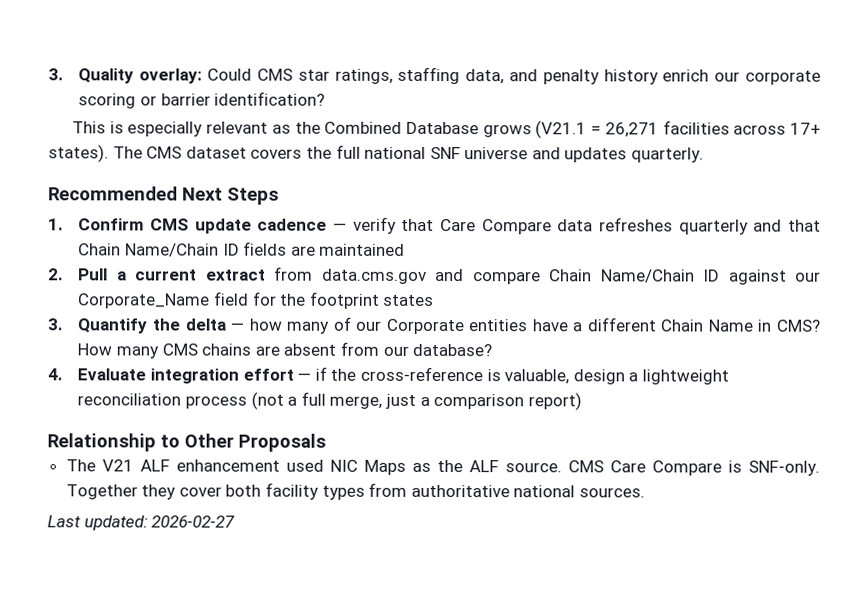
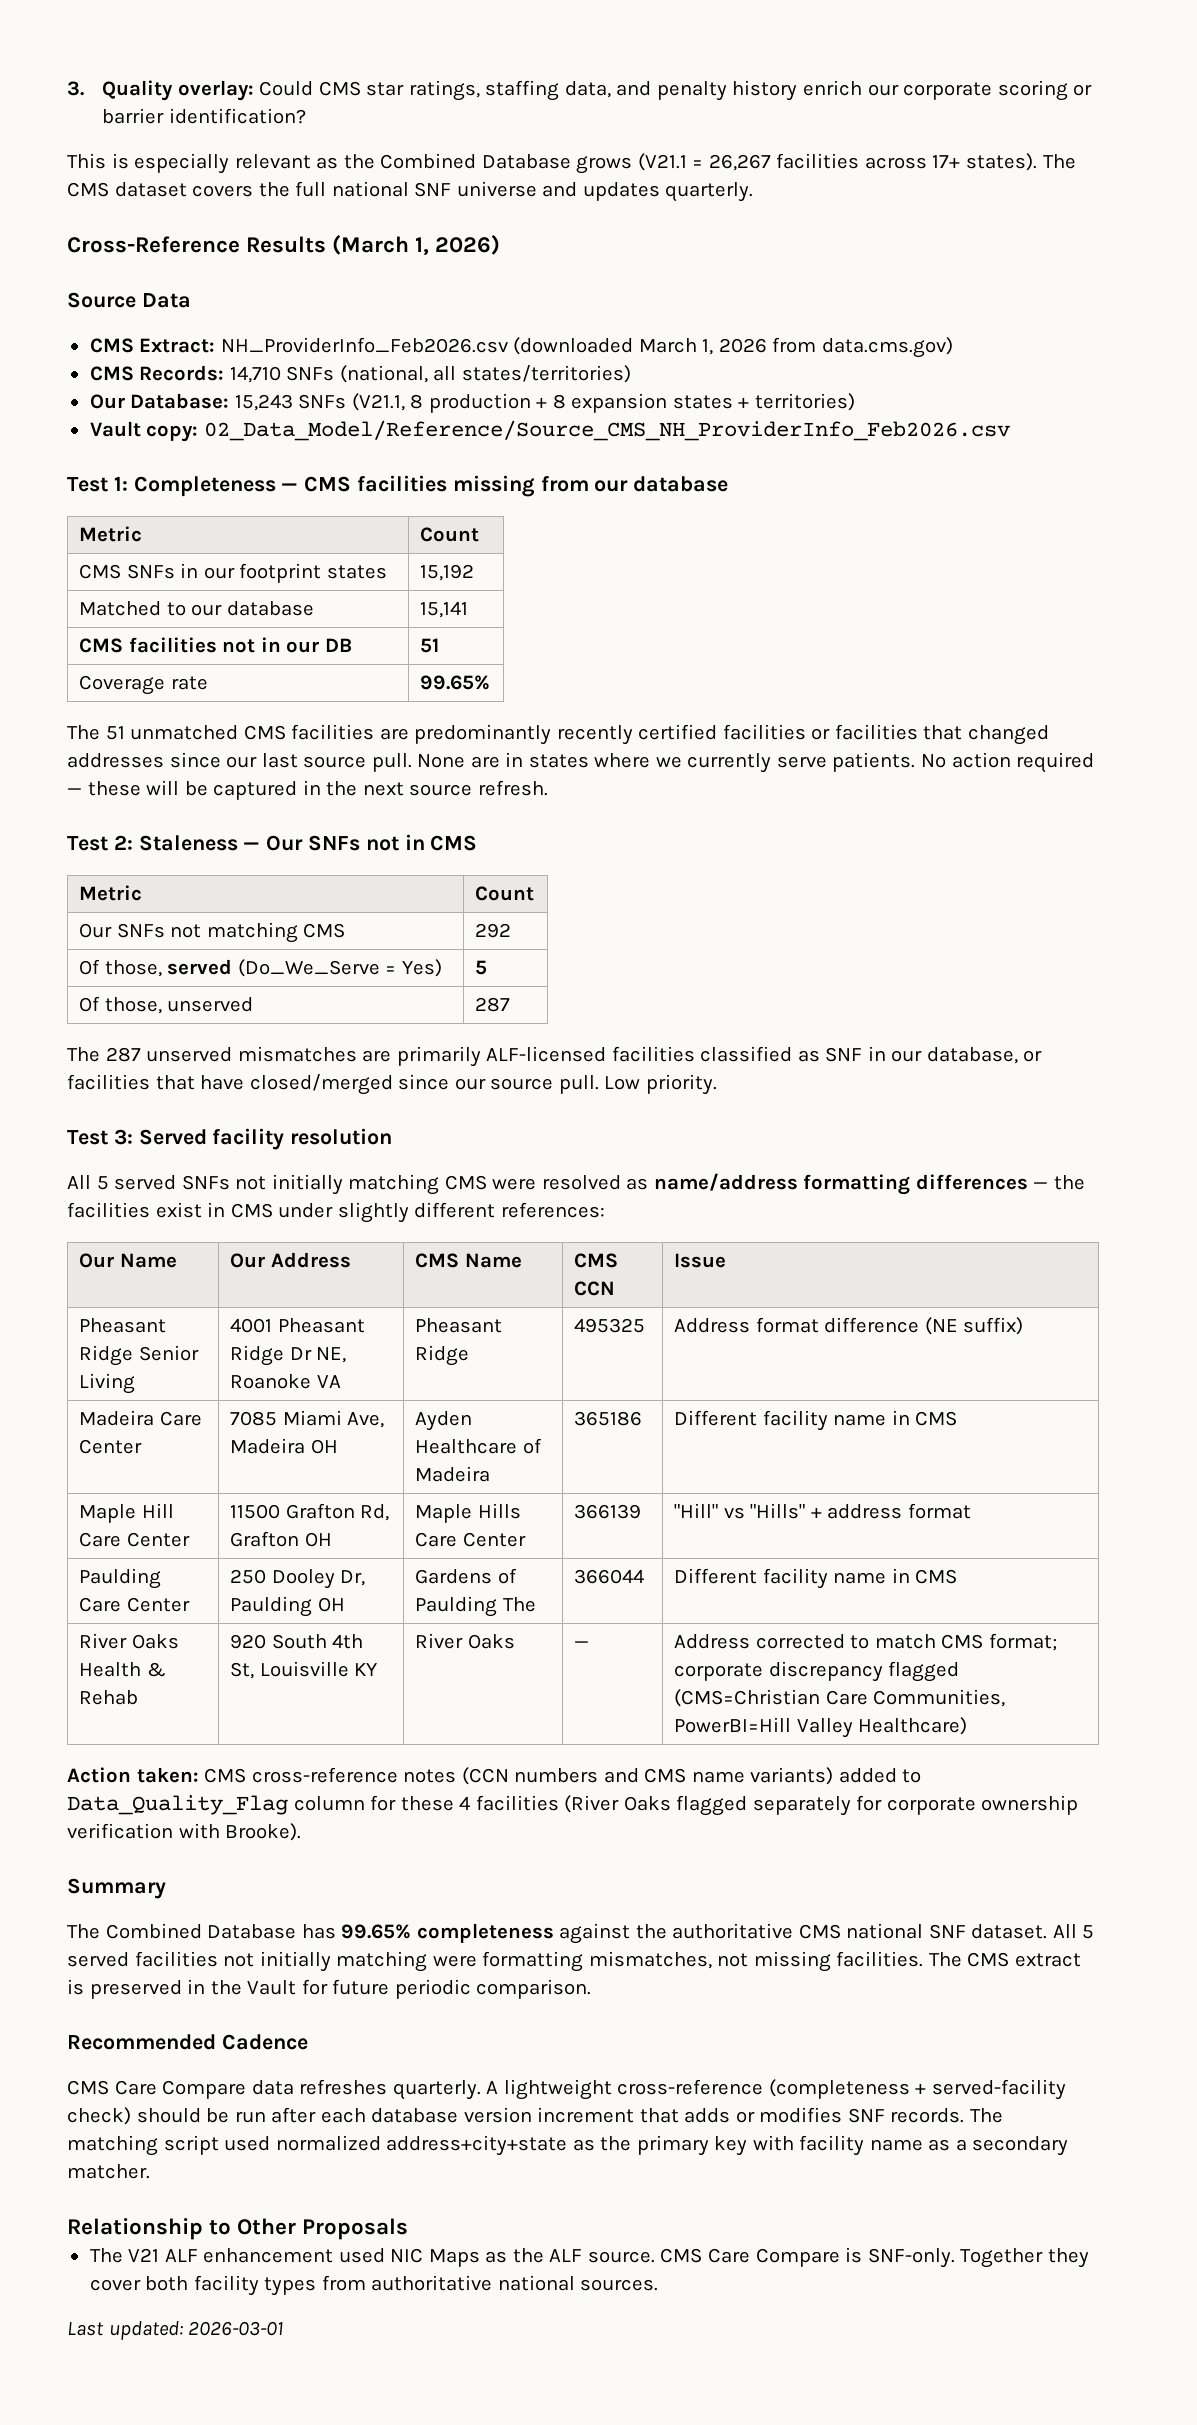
[604,122,659,138] 26,271 -> [708,154,771,171] 26,267
[48,186,279,205] [48,216,822,235] [78,241,406,257] [48,266,821,285] [77,291,435,309] [47,316,820,335] [77,341,493,359] [47,366,729,385] [77,391,582,411] Recommended Next Steps // 1. Confirm CMS update cadence — verify that Care Compare data refreshes quarterly and that Chain Name/Chain ID fields are maintained // 2. Pull a current extract from data.cms.gov and compare Chain Name/Chain ID against our Corporate_Name field for the footprint states // 3. Quantify the delta — how many of our Corporate entities have a different Chain Name in CMS? How many CMS chains are absent from our database? // 4. Evaluate integration effort — if the cross-reference is valuable, design a lightweight reconciliation process (not a full merge, just a comparison report) -> [67,235,501,256] [67,292,191,308] [89,337,953,358] [89,365,631,383] [89,393,855,413] [89,420,1010,442] [67,475,729,497] [79,526,143,542] [420,527,480,542] [79,563,387,583] [420,564,475,581] [79,601,314,616] [420,601,469,618] [79,637,352,653] [420,638,440,653] [79,675,208,695] [420,675,491,690] [67,724,1049,745] [67,752,1095,773] [67,780,548,800] [67,834,478,851] [79,885,143,901] [475,886,535,901] [79,922,346,943] [475,923,512,938] [79,959,442,977] [475,960,488,975] [79,996,254,1014] [475,997,511,1012] [67,1046,1043,1067] [67,1074,717,1095] [67,1128,393,1150] [67,1173,1086,1195] [67,1202,605,1223] [79,1253,177,1268] [230,1252,351,1268] [415,1253,522,1268] [574,1253,619,1268] [574,1281,616,1296] [674,1253,727,1268] [79,1318,167,1333] [79,1345,199,1366] [79,1373,136,1394] [230,1318,365,1333] [230,1345,347,1366] [230,1374,341,1389] [415,1318,503,1333] [415,1345,470,1366] [574,1318,646,1333] [674,1317,1024,1335] [79,1410,202,1426] [79,1439,143,1454] [230,1410,385,1428] [230,1438,338,1454] [415,1411,473,1431] [415,1438,542,1454] [415,1466,491,1482] [574,1411,643,1426] [674,1410,958,1431] [79,1503,174,1523] [79,1532,190,1547] [230,1503,390,1521] [230,1531,332,1547] [415,1503,521,1523] [415,1532,526,1547] [574,1504,642,1519] [674,1503,971,1519] [79,1568,162,1589] [79,1597,190,1612] [230,1569,366,1589] [230,1596,345,1617] [415,1568,517,1584] [415,1596,536,1617] [574,1569,645,1584] [674,1568,958,1589] [79,1633,179,1649] [79,1662,166,1677] [79,1690,139,1705] [230,1634,364,1649] [230,1661,379,1679] [415,1633,515,1649] [574,1641,590,1648] [674,1633,1057,1651] [674,1661,960,1682] [674,1689,1006,1707] [674,1717,968,1738] [67,1767,922,1785] [67,1795,1079,1816] [67,1823,302,1841] [67,1878,166,1899] [67,1923,1095,1944] [67,1951,1081,1972] [67,1979,592,1999] [67,2034,308,2050] [67,2079,1066,2100] [67,2107,1004,2125] [67,2135,1069,2156] [67,2164,150,2179] Cross-Reference Results (March 1, 2026) // Source Data // CMS Extract: NH_ProviderInfo_Feb2026.csv (downloaded March 1, 2026 from data.cms.gov) // CMS Records: 14,710 SNFs (national, all states/territories) // Our Database: 15,243 SNFs (V21.1, 8 production + 8 expansion states + territories) // Vault copy: 02_Data_Model/Reference/Source_CMS_NH_ProviderInfo_Feb2026.csv // Test 1: Completeness — CMS facilities missing from our database // Metric | Count // CMS SNFs in our footprint states | 15,192 // Matched to our database | 15,141 // CMS facilities not in our DB | 51 // Coverage rate | 99.65% // The 51 unmatched CMS facilities are predominantly recently certified facilities or facilities that changed addresses since our last source pull. None are in states where we currently serve patients. No action required — these will be captured in the next source refresh. // Test 2: Staleness — Our SNFs not in CMS // Metric | Count // Our SNFs not matching CMS | 292 // Of those, served (Do_We_Serve = Yes) | 5 // Of those, unserved | 287 // The 287 unserved mismatches are primarily ALF-licensed facilities classified as SNF in our database, or facilities that have closed/merged since our source pull. Low priority. // Test 3: Served facility resolution // All 5 served SNFs not initially matching CMS were resolved as name/address formatting differences — the facilities exist in CMS under slightly different references: // Our Name | Our Address | CMS Name | CMS CCN | Issue // Pheasant Ridge Senior Living | 4001 Pheasant Ridge Dr NE, Roanoke VA | Pheasant Ridge | 495325 | Address format difference (NE suffix) // Madeira Care Center | 7085 Miami Ave, Madeira OH | Ayden Healthcare of Madeira | 365186 | Different facility name in CMS // Maple Hill Care Center | 11500 Grafton Rd, Grafton OH | Maple Hills Care Center | 366139 | "Hill" vs "Hills" + address format // Paulding Care Center | 250 Dooley Dr, Paulding OH | Gardens of Paulding The | 366044 | Different facility name in CMS // River Oaks Health & Rehab | 920 South 4th St, Louisville KY | River Oaks | — | Address corrected to match CMS format; corporate discrepancy flagged (CMS=Christian Care Communities, PowerBI=Hill Valley Healthcare) // Action taken: CMS cross-reference notes (CCN numbers and CMS name variants) added to Data_Quality_Flag column for these 4 facilities (River Oaks flagged separately for corporate ownership verification with Brooke). // Summary // The Combined Database has 99.65% completeness against the authoritative CMS national SNF dataset. All 5 served facilities not initially matching were formatting mismatches, not missing facilities. The CMS extract is preserved in the Vault for future periodic comparison. // Recommended Cadence // CMS Care Compare data refreshes quarterly. A lightweight cross-reference (completeness + served-facility check) should be run after each database version increment that adds or modifies SNF records. The matching script used normalized address+city+state as the primary key with facility name as a secondary matcher.
[151,515,236,528] 2026-02-27 -> [188,2321,284,2336] 2026-03-01

